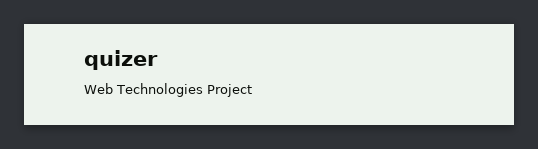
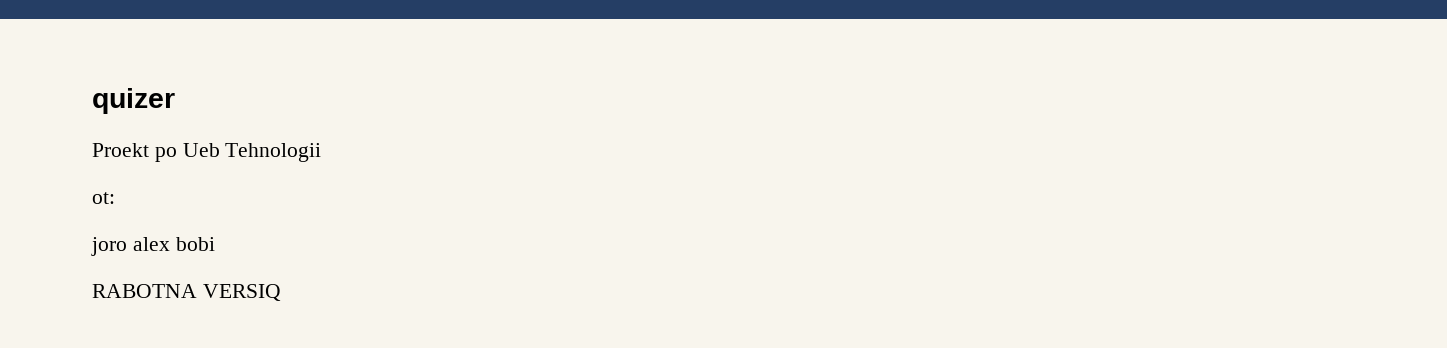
[84,83,252,97] Web Technologies Project -> [92,143,322,162] [92,192,115,204] [91,237,215,256] [92,284,281,301] Proekt po Ueb Tehnologii // ot: // joro alex bobi // RABOTNA VERSIQ

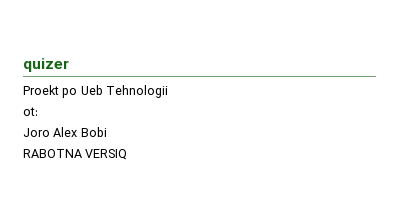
[91,237,215,256] joro alex bobi -> [23,127,107,137] Joro Alex Bobi

